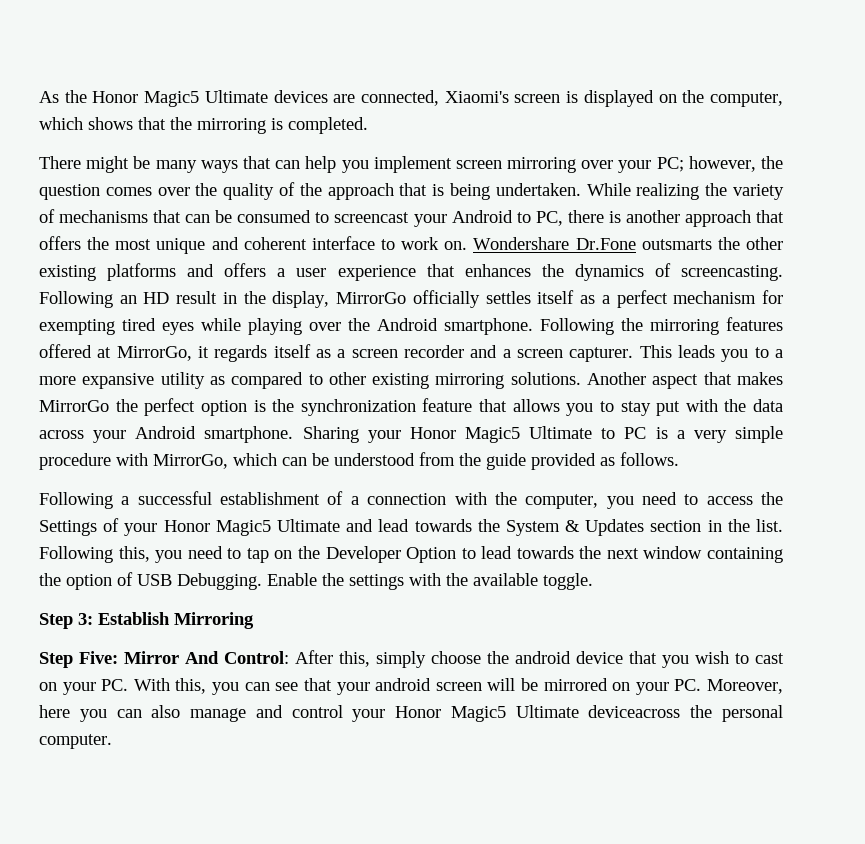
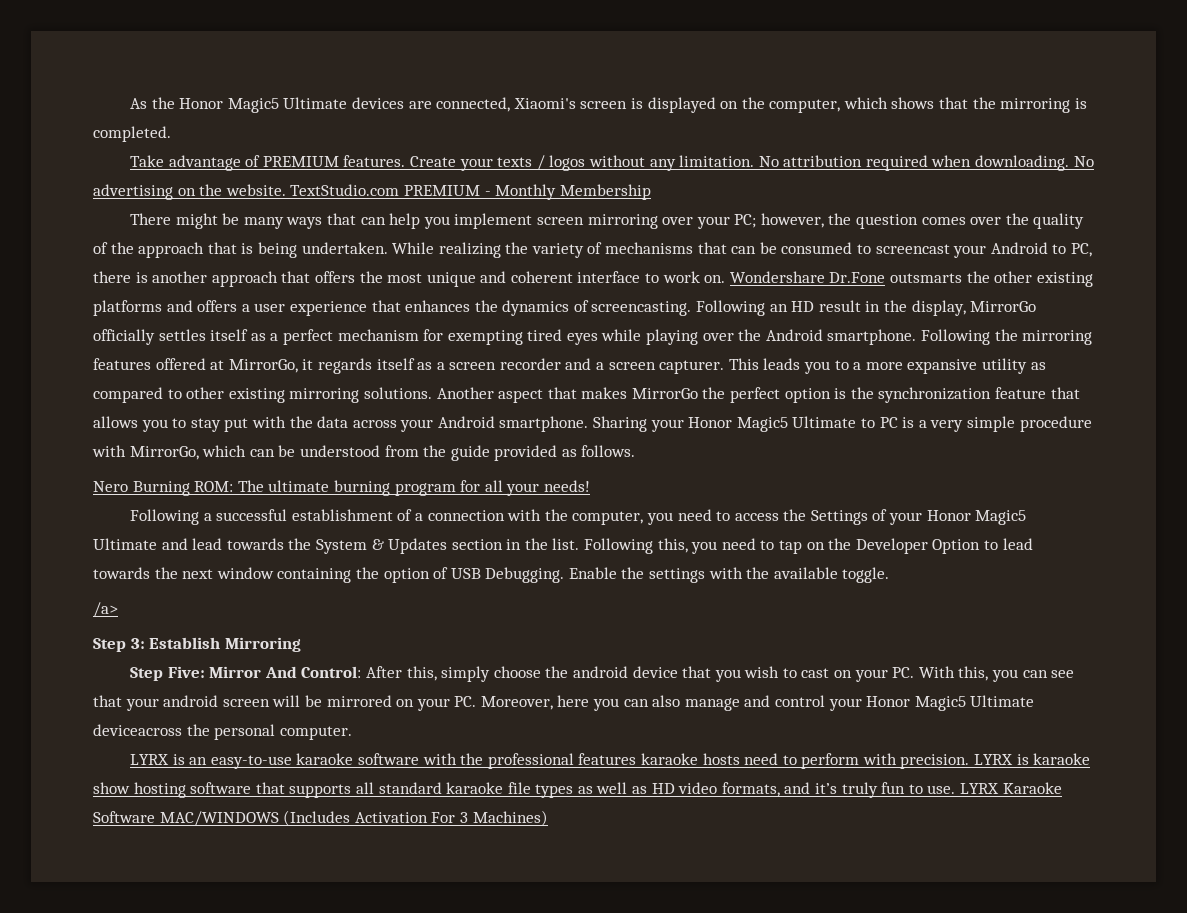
(368, 125) none -> [130,155,1094,171] [93,184,651,200] // Take advantage of PREMIUM features. Create your texts / logos without any limitation. No attribution required when downloading. No advertising on the website. TextStudio.com PREMIUM - Monthly Membership
(679, 459) none -> [93,480,590,496] // Nero Burning ROM: The ultimate burning program for all your needs!
(593, 581) none -> [93,602,118,617] // /a>
(112, 741) none -> [130,753,1091,769] [93,782,1062,798] [93,810,548,826] // LYRX is an easy-to-use karaoke software with the professional features karaoke hosts need to perform with precision. LYRX is karaoke show hosting software that supports all standard karaoke file types as well as HD video formats, and it’s truly fun to use. LYRX Karaoke Software MAC/WINDOWS (Includes Activation For 3 Machines)

